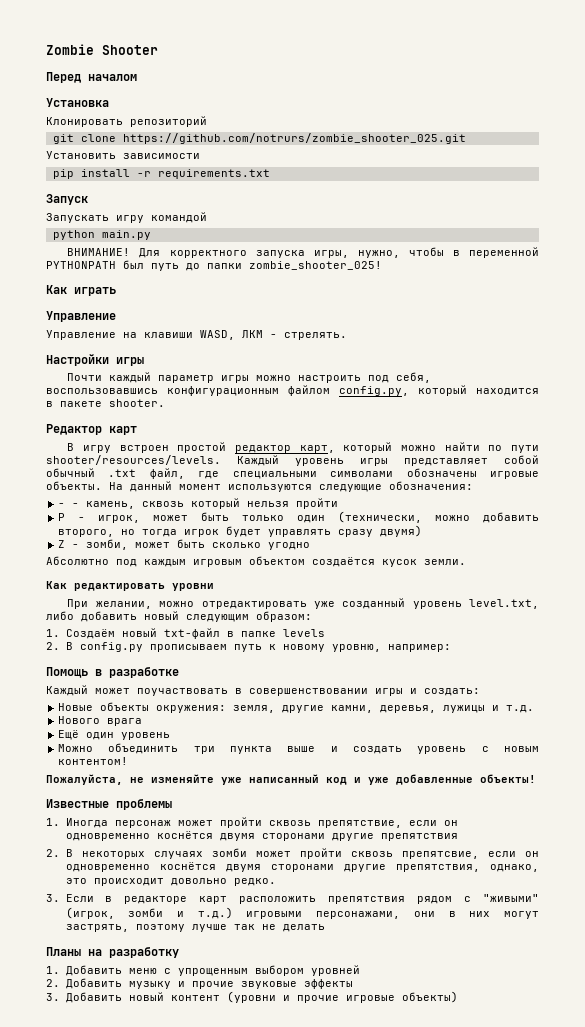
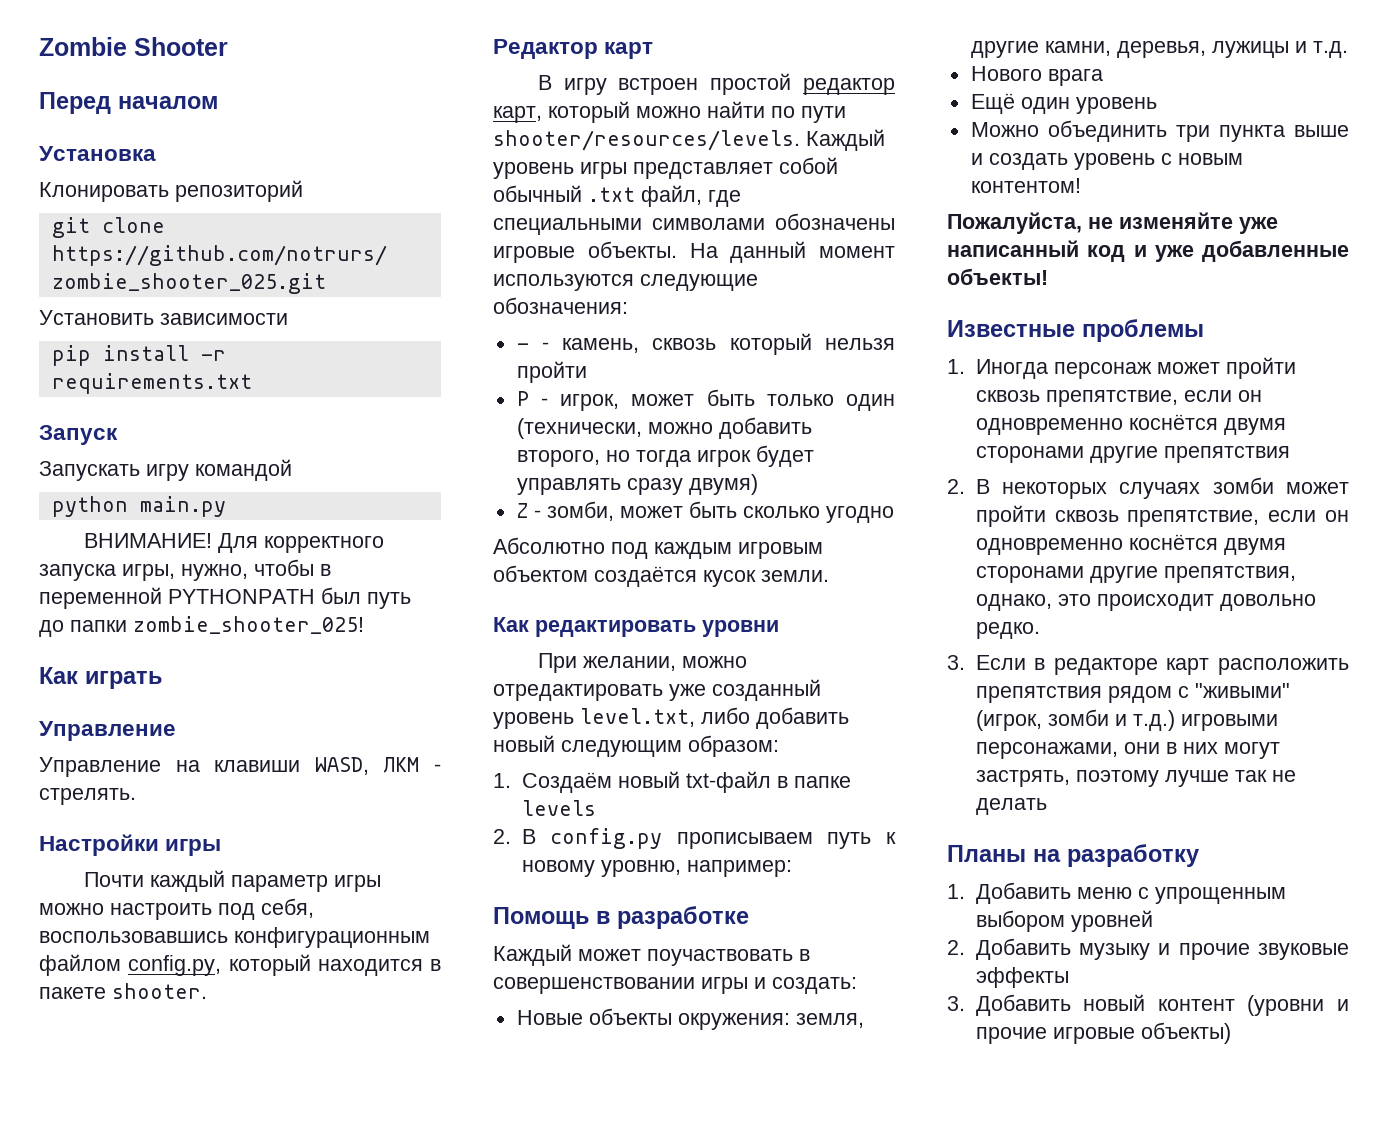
[401,851,479,859] препятсвие, -> [1127,510,1260,527] препятствие,

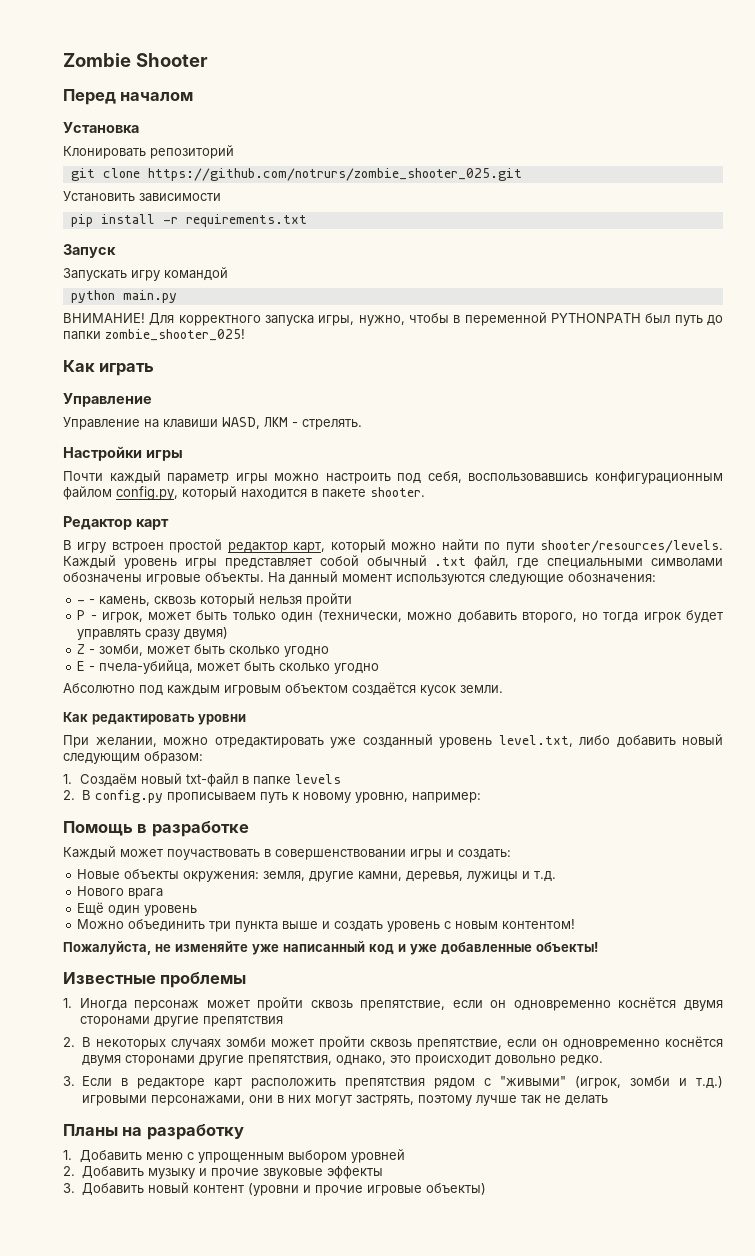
(894, 514) none -> [77,660,380,674] // E - пчела-убийца, может быть сколько угодно

